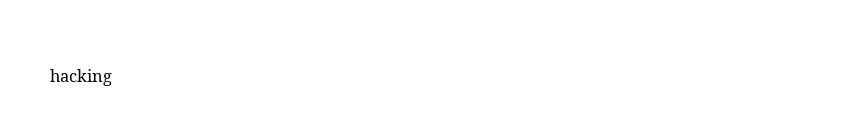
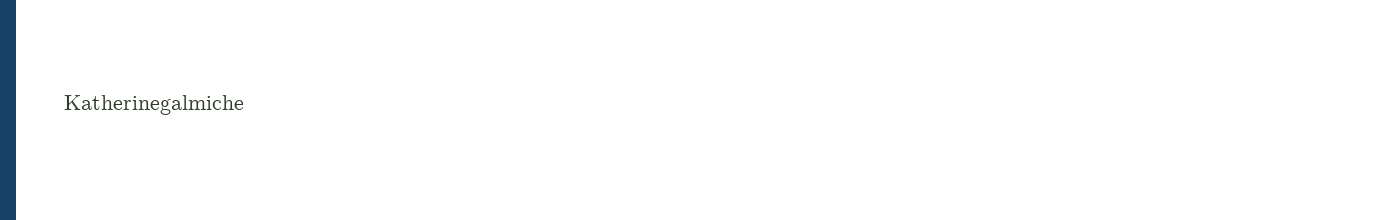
[50,69,112,86] hacking -> [64,95,244,115] Katherinegalmiche

